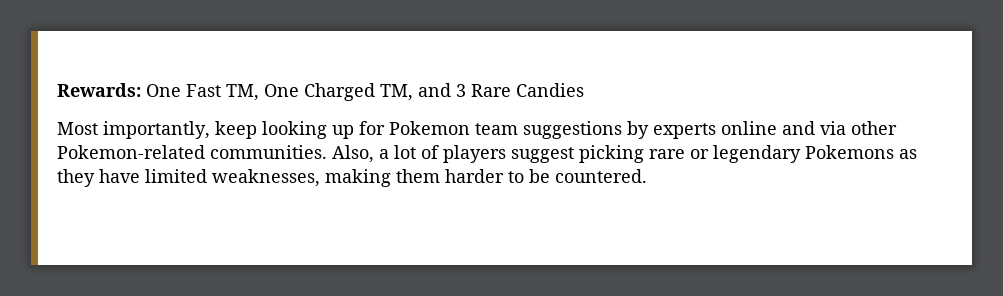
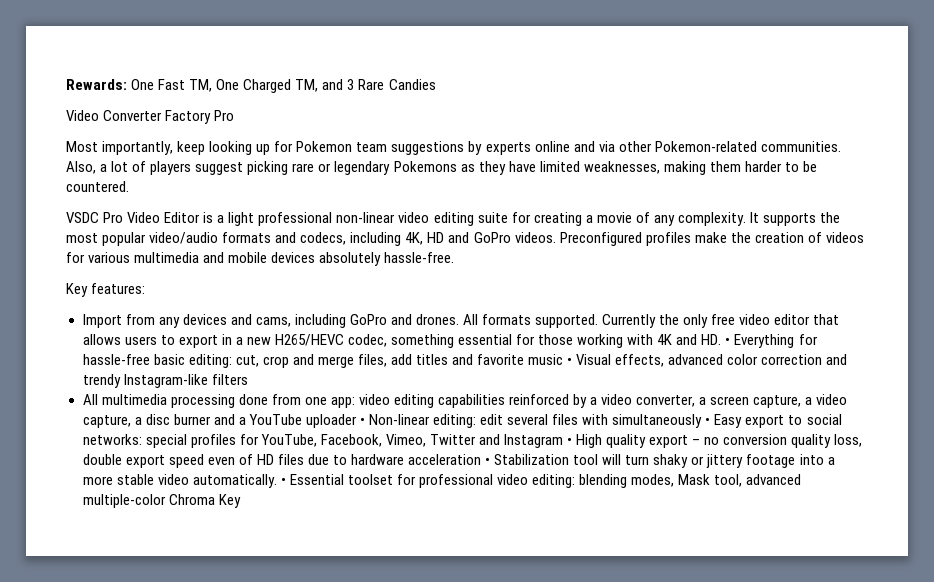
(584, 90) none -> [66,110,235,124] // Video Converter Factory Pro
(647, 176) none -> [66,212,841,226] [66,232,864,246] [66,252,455,266] [66,283,146,297] [82,314,840,328] [82,334,818,348] [82,354,848,368] [82,374,248,388] [82,394,848,408] [82,414,842,428] [82,434,863,448] [82,454,835,468] [82,474,802,488] [82,494,241,508] // VSDC Pro Video Editor is a light professional non-linear video editing suite for creating a movie of any complexity. It supports the most popular video/audio formats and codecs, including 4K, HD and GoPro videos. Preconfigured profiles make the creation of videos for various multimedia and mobile devices absolutely hassle-free. // Key features: // Import from any devices and cams, including GoPro and drones. All formats supported. Сurrently the only free video editor that allows users to export in a new H265/HEVC codec, something essential for those working with 4K and HD. • Everything for hassle-free basic editing: cut, crop and merge files, add titles and favorite music • Visual effects, advanced color correction and trendy Instagram-like filters // All multimedia processing done from one app: video editing capabilities reinforced by a video converter, a screen capture, a video capture, a disc burner and a YouTube uploader • Non-linear editing: edit several files with simultaneously • Easy export to social networks: special profiles for YouTube, Facebook, Vimeo, Twitter and Instagram • High quality export – no conversion quality loss, double export speed even of HD files due to hardware acceleration • Stabilization tool will turn shaky or jittery footage into a more stable video automatically. • Essential toolset for professional video editing: blending modes, Mask tool, advanced multiple-color Chroma Key

